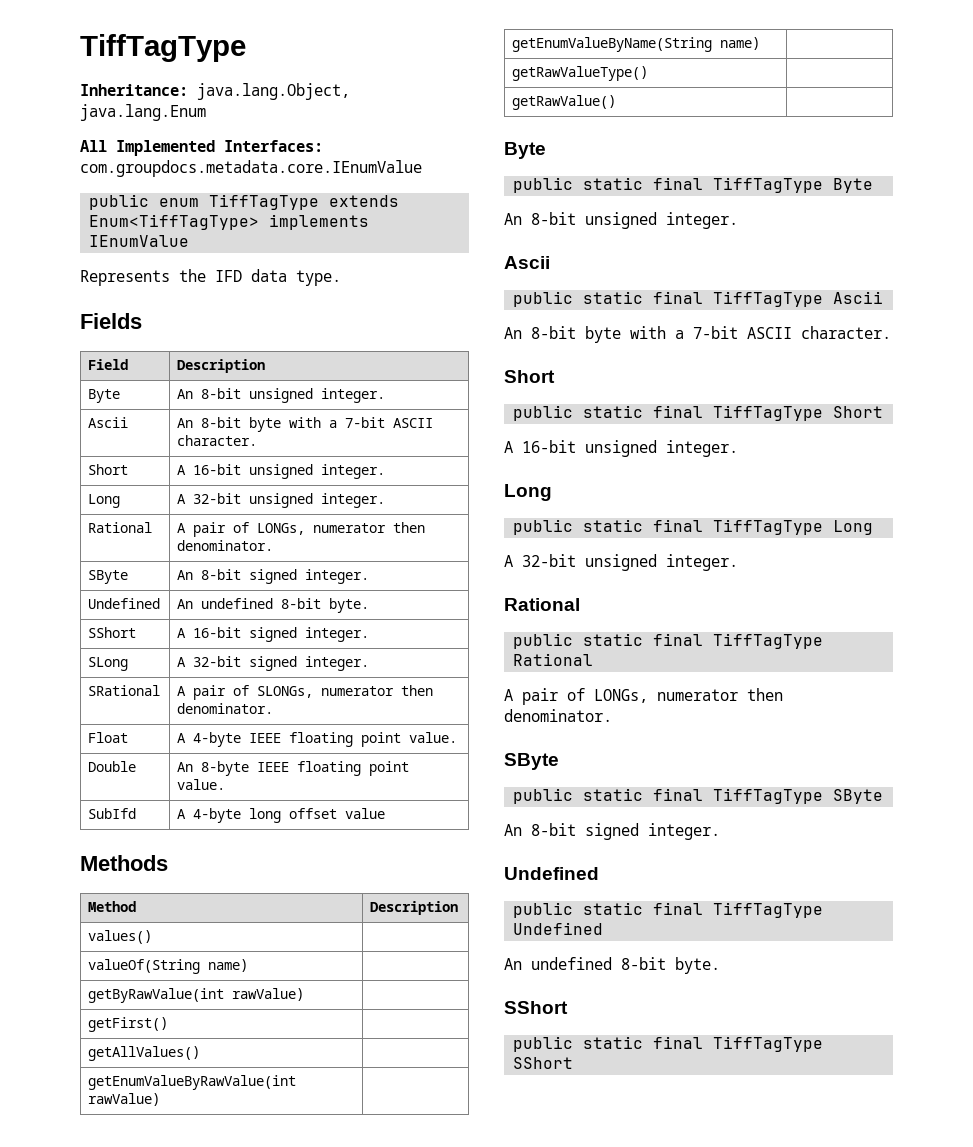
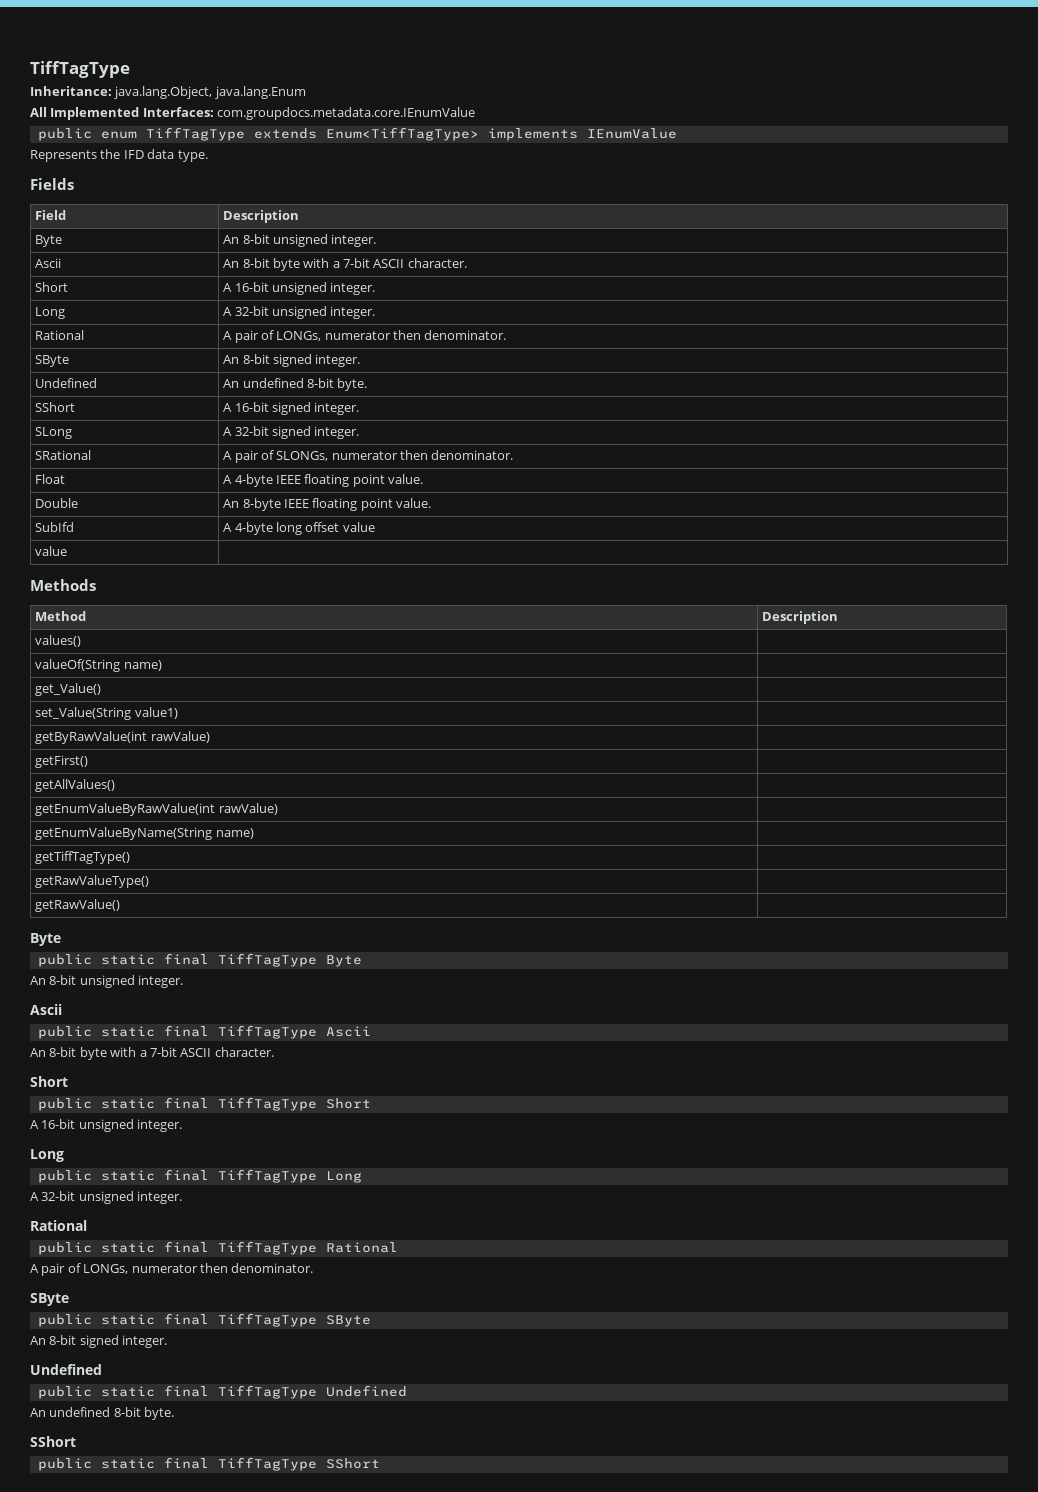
(386, 813) none -> [35,546,68,556] // value |
(249, 965) none -> [35,683,102,696] [35,707,178,720] // get_Value() | // set_Value(String value1) |
(761, 43) none -> [35,851,131,864] // getTiffTagType() |

